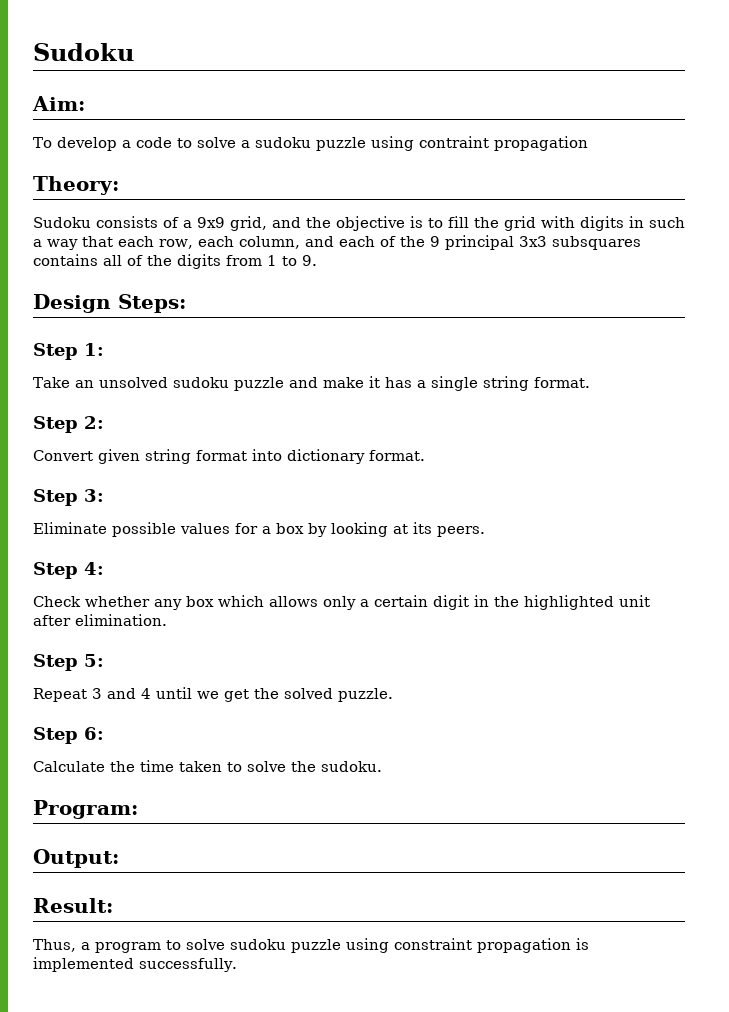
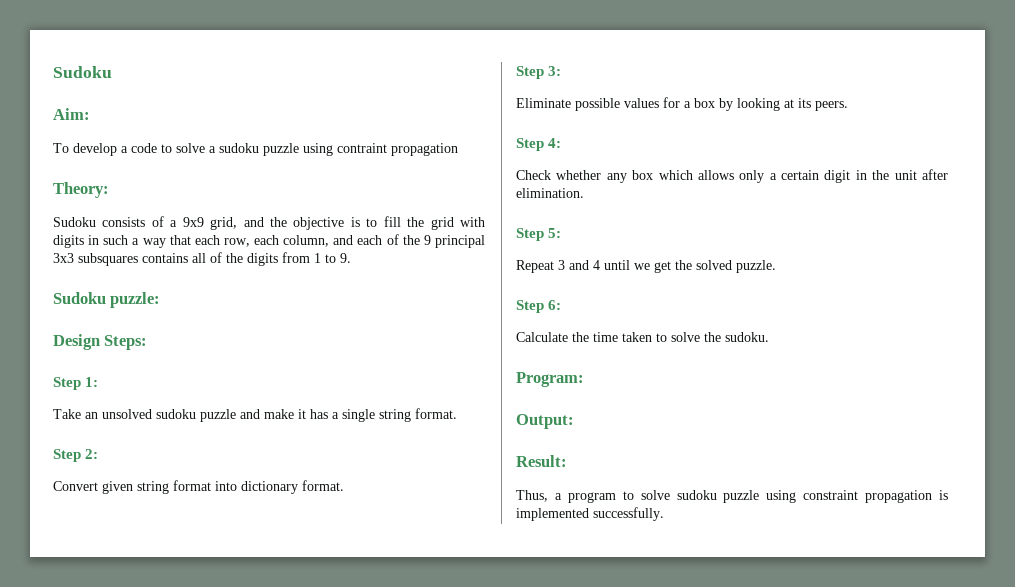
(317, 260) none -> [53,292,161,308] // Sudoku puzzle:
[524,595,614,610] highlighted -> (890, 175) none

